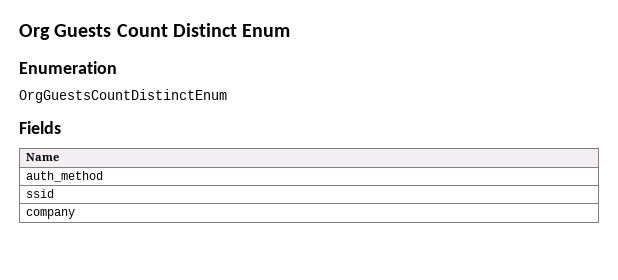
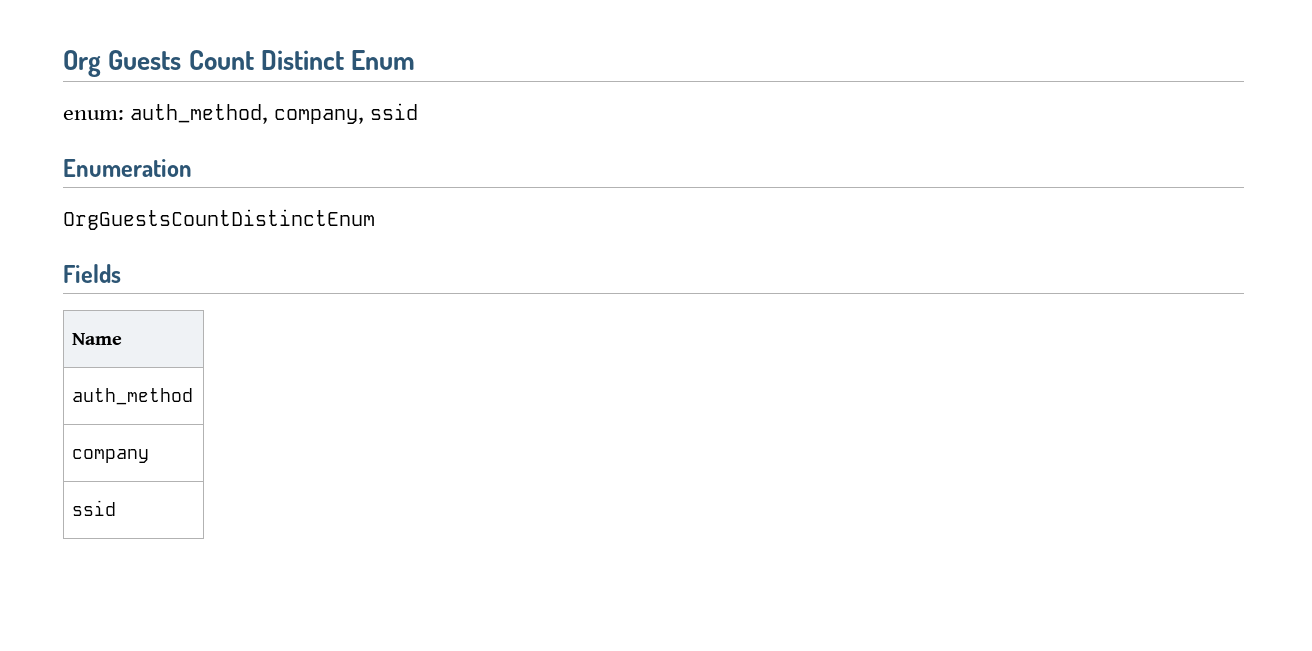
(291, 30) none -> [63,103,419,124] // enum: auth_method, company, ssid
[25,189,54,198] [25,209,75,219] // ssid // company -> [72,449,150,463] [72,500,117,516] // company // ssid

